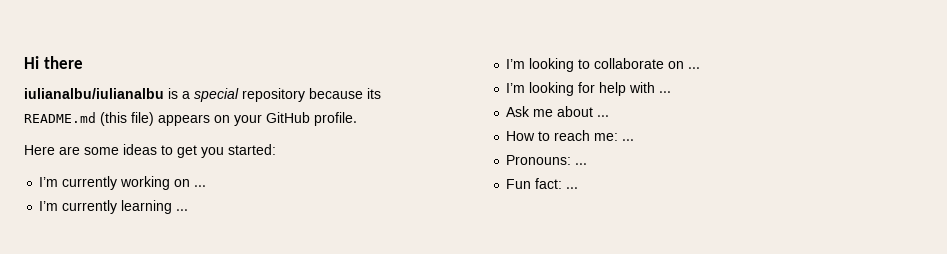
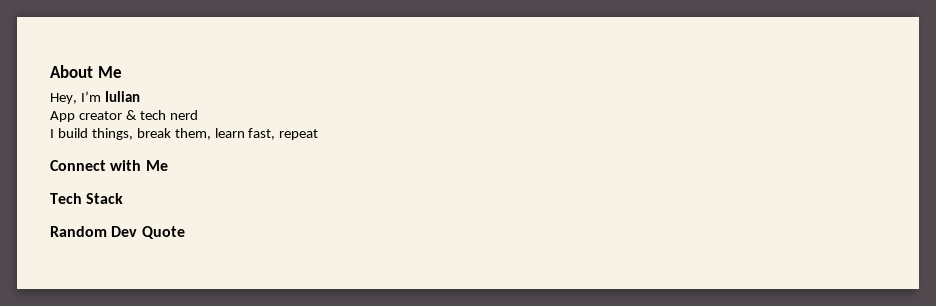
[24,56,83,69] [24,88,381,102] [24,112,357,126] [24,144,276,158] [39,176,207,190] [39,200,189,214] [506,58,701,72] [506,82,672,96] [506,106,610,117] [506,130,635,141] [506,155,588,165] [506,178,579,189] Hi there // iulianalbu/iulianalbu is a special repository because its README.md (this file) appears on your GitHub profile. // Here are some ideas to get you started: // I’m currently working on ... // I’m currently learning ... // I’m looking to collaborate on ... // I’m looking for help with ... // Ask me about ... // How to reach me: ... // Pronouns: ... // Fun fact: ... -> [50,65,122,78] [50,91,140,104] [50,110,198,122] [50,128,319,140] [50,160,168,171] [50,193,124,204] [50,226,185,239] About Me // Hey, I’m Iulian // App creator & tech nerd // I build things, break them, learn fast, repeat // Connect with Me // Tech Stack // Random Dev Quote

